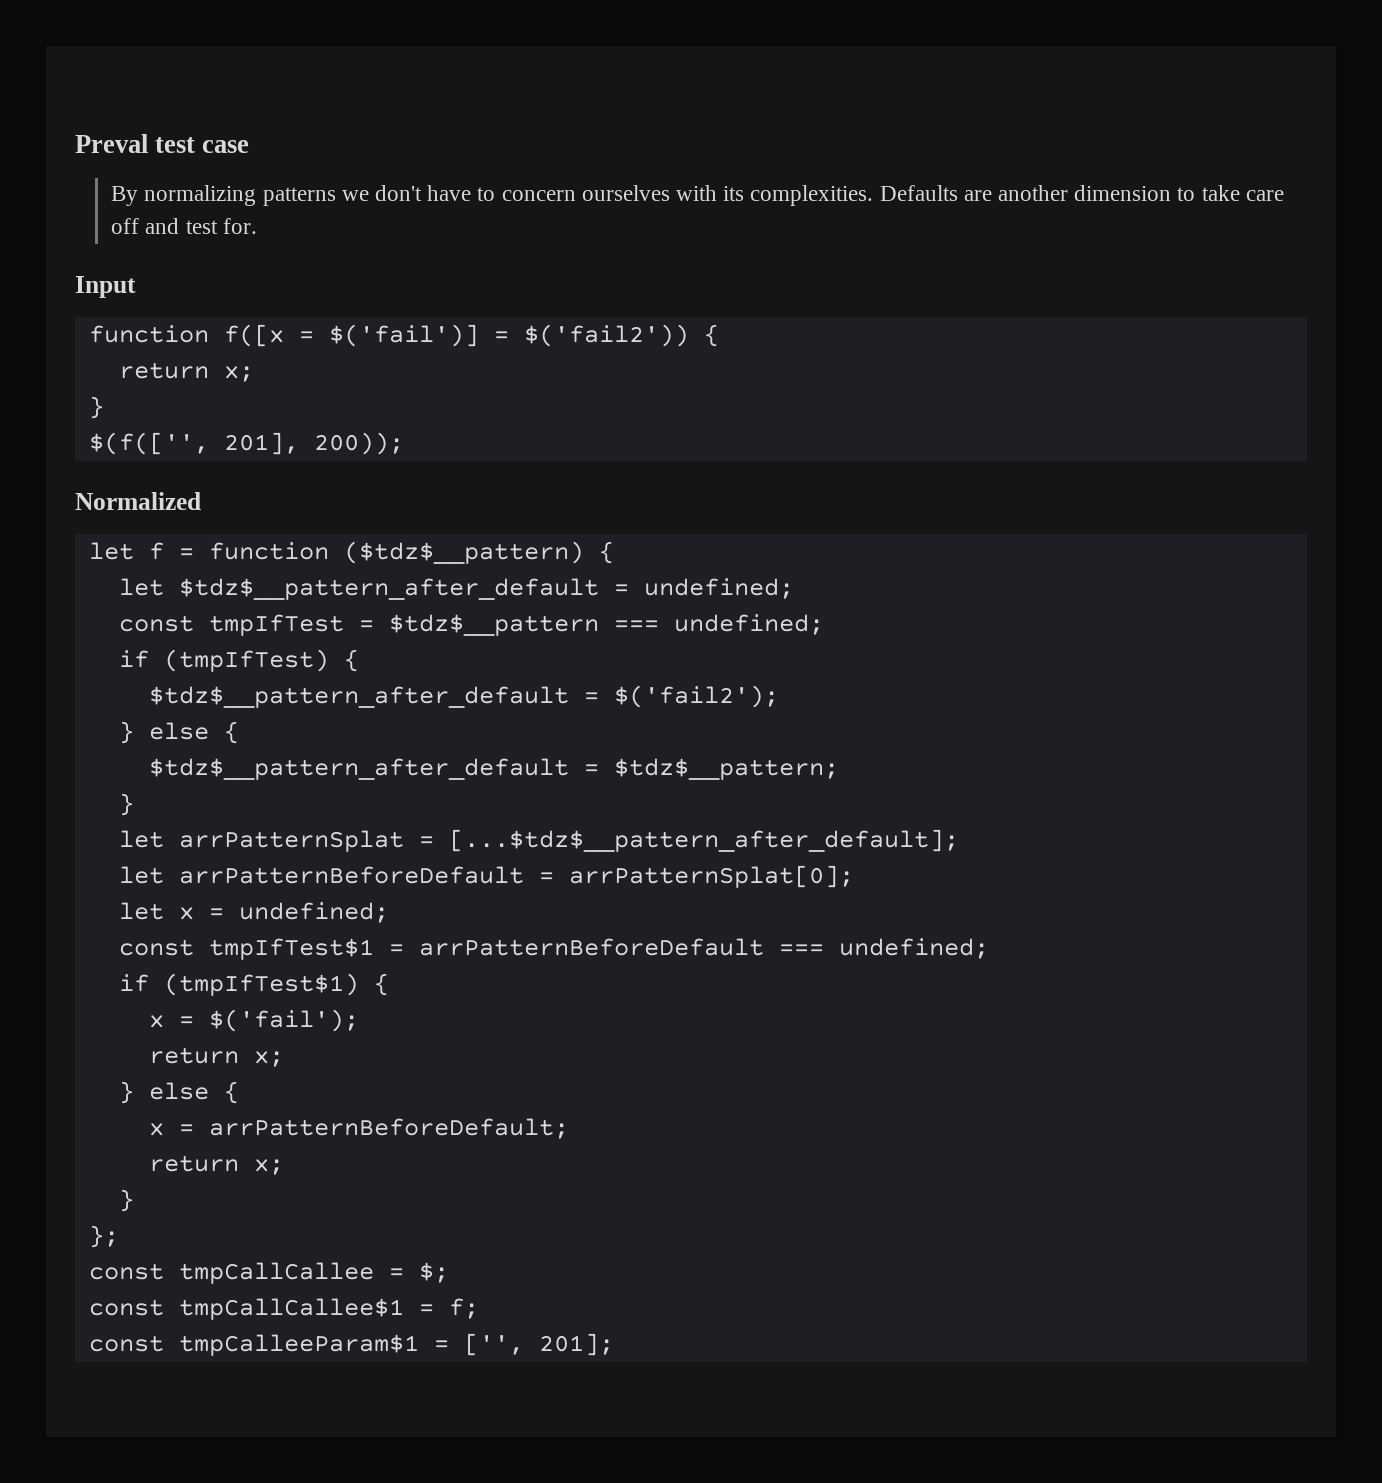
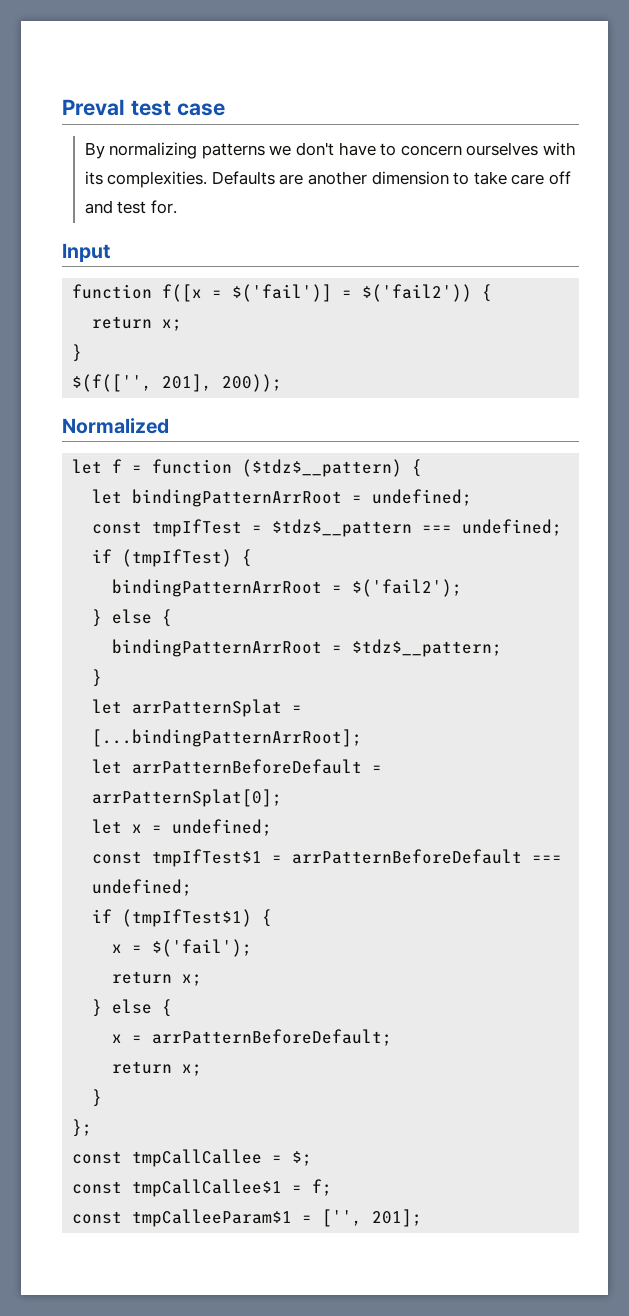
[178,578,599,600] $tdz$__pattern_after_default -> [132,489,343,507] bindingPatternArrRoot
[148,686,569,708] $tdz$__pattern_after_default -> [112,579,323,597] bindingPatternArrRoot
[148,758,569,780] $tdz$__pattern_after_default -> [112,639,323,657] bindingPatternArrRoot
[448,829,959,852] [...$tdz$__pattern_after_default]; -> [92,729,363,747] [...bindingPatternArrRoot];

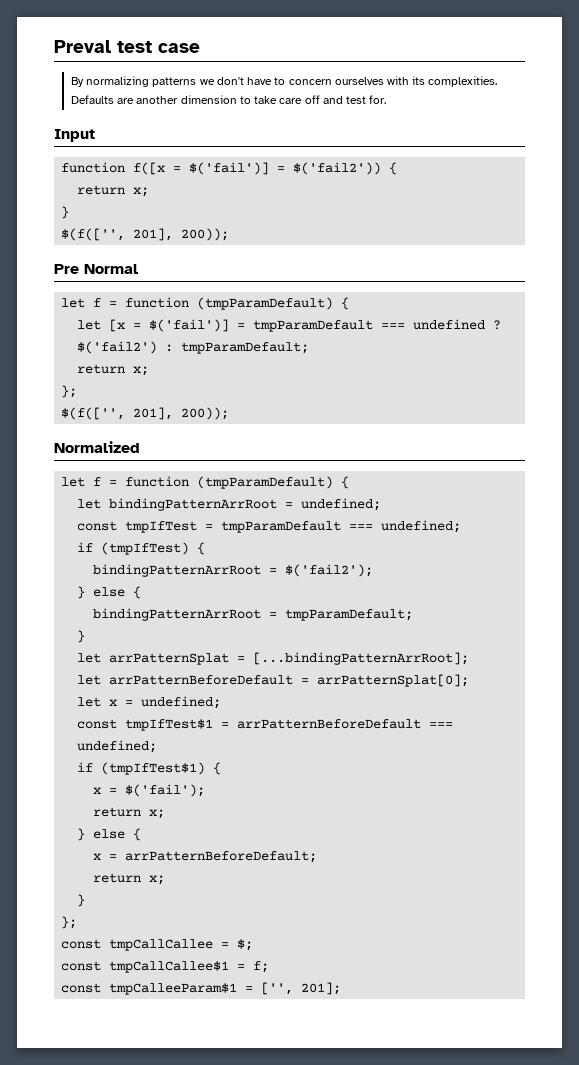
(283, 383) none -> [54,264,138,274] [61,297,350,310] [77,319,502,332] [77,341,310,354] [77,364,150,376] [61,385,78,398] [61,407,230,420] // Pre Normal // let f = function (tmpParamDefault) { // let [x = $('fail')] = tmpParamDefault === undefined ? $('fail2') : tmpParamDefault; // return x; // }; // $(f(['', 201], 200));
[242,459,403,477] ($tdz$__pattern) -> [197,476,334,489] (tmpParamDefault)
[272,519,413,537] $tdz$__pattern -> [221,521,342,533] tmpParamDefault
[352,639,503,657] $tdz$__pattern; -> [285,609,414,621] tmpParamDefault;

